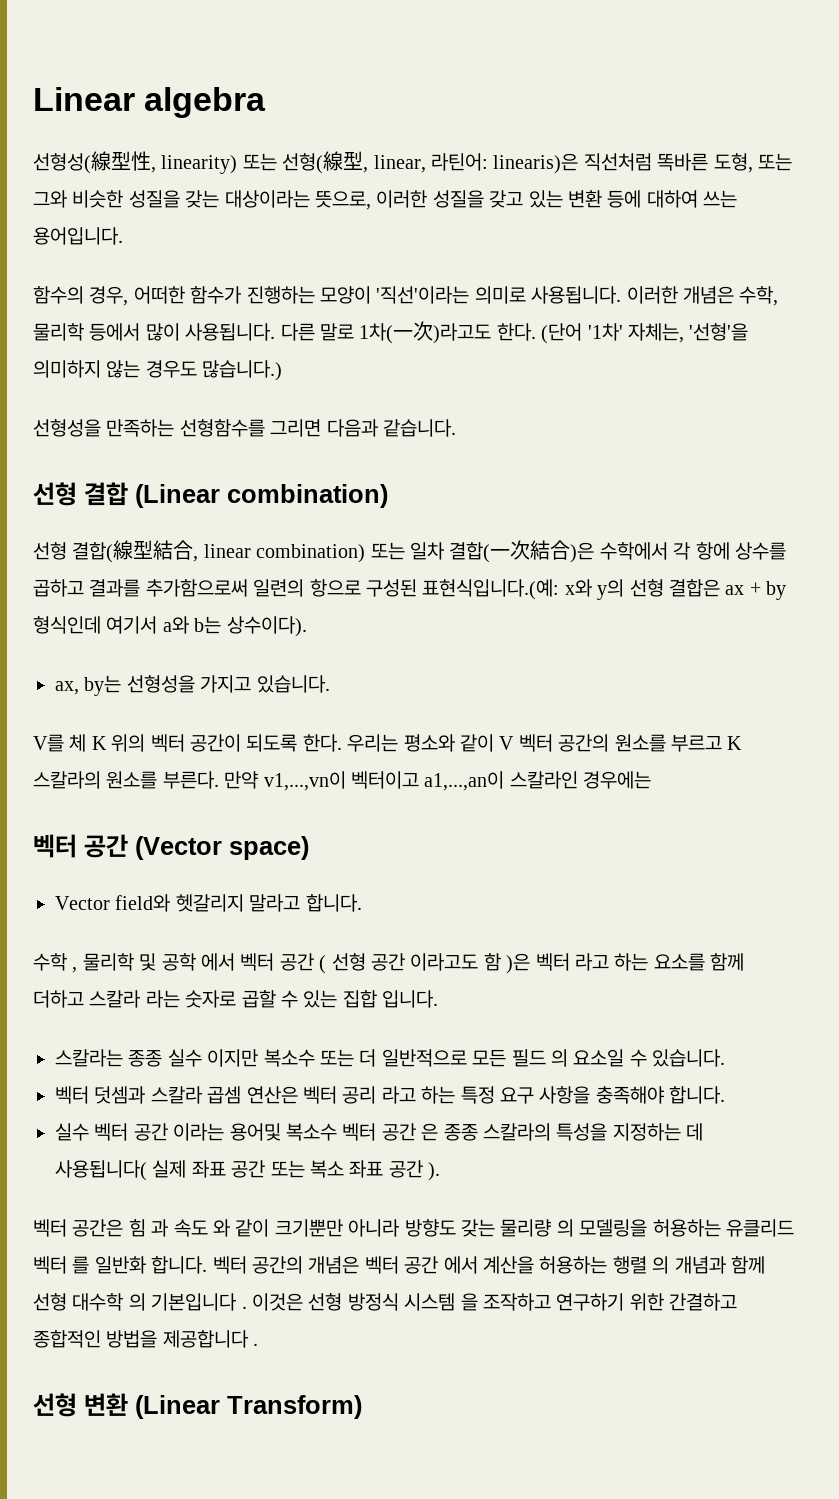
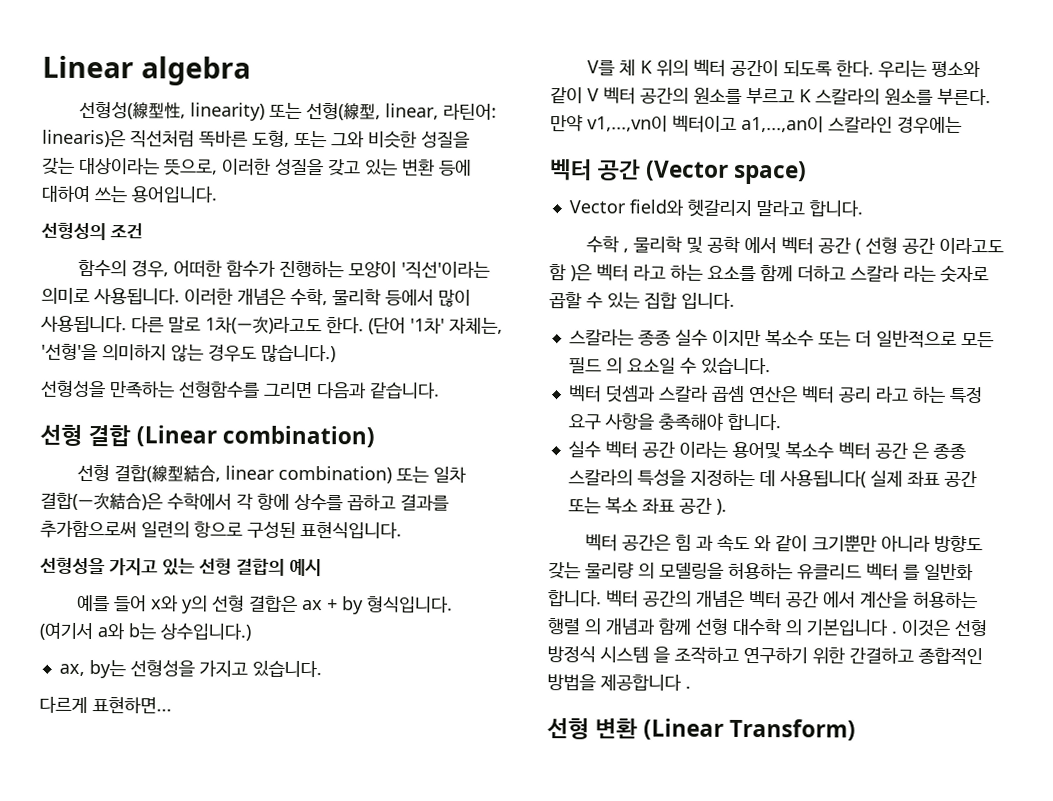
(123, 236) none -> [41,222,143,241] // 선형성의 조건
[422,579,560,600] 표현식입니다.(예: -> [300,520,402,539] [40,557,322,577] [77,594,148,612] 표현식입니다. // 선형성을 가지고 있는 선형 결합의 예시 // 예를 들어
[33,616,158,634] 형식인데 여기서 -> [367,596,454,613] [39,622,93,641] 형식입니다. (여기서
[226,616,307,637] 상수이다). -> [160,623,251,641] 상수입니다.)
(330, 684) none -> [39,696,172,714] // 다르게 표현하면...

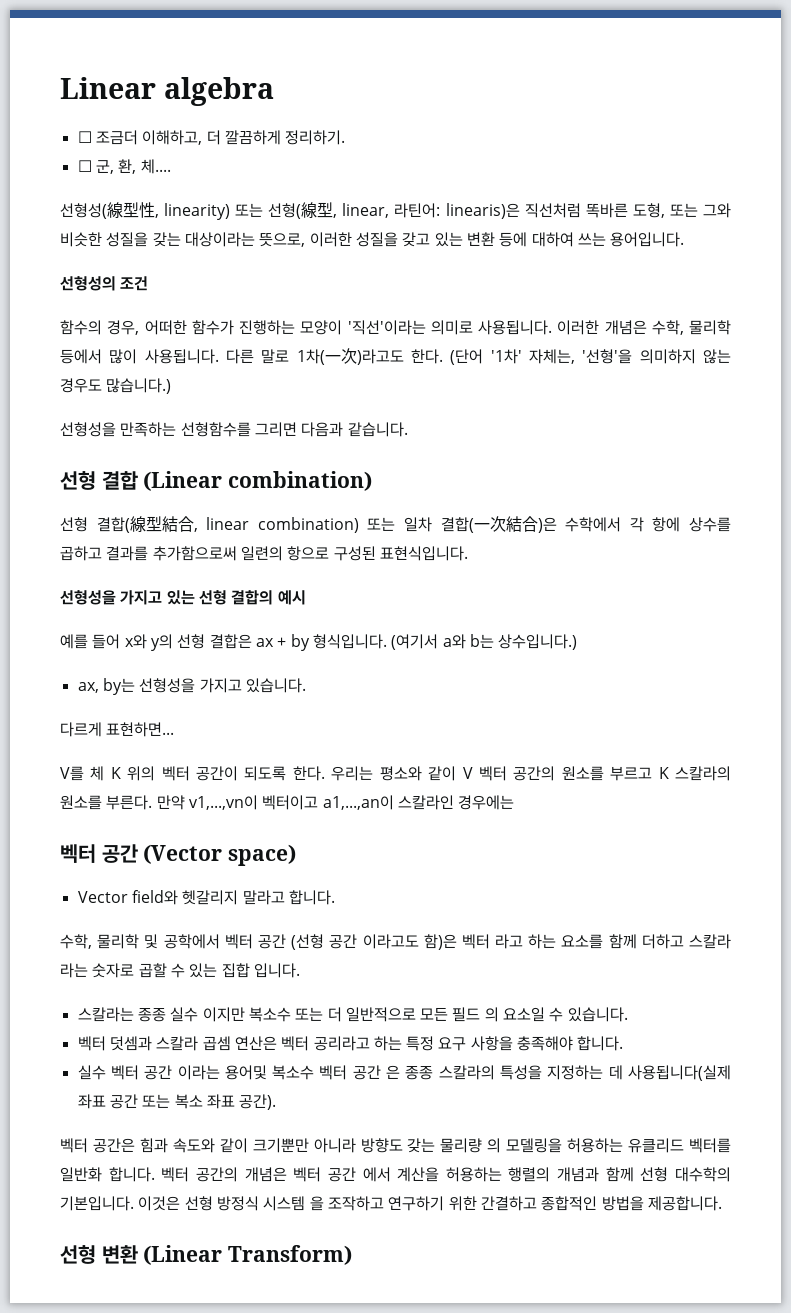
(251, 71) none -> [77,130,346,145] [77,159,171,174] // ☐ 조금더 이해하고, 더 깔끔하게 정리하기. // ☐ 군, 환, 체....
[586,236,1005,255] [549,264,592,282] 수학 , 물리학 및 공학 에서 벡터 공간 ( 선형 공간 이라고도 함 )은 -> [60,934,457,950] 수학, 물리학 및 공학에서 벡터 공간 (선형 공간 이라고도 함)은
[837,386,909,403] 공리 라고 -> [313,1036,370,1051] 공리라고
[778,470,903,488] 사용됩니다( 실제 -> [627,1065,731,1081] 사용됩니다(실제
[678,497,727,515] 공간 ). -> [239,1094,277,1110] 공간).
[675,534,773,553] 힘 과 속도 와 -> [139,1138,215,1153] 힘과 속도와
[866,563,920,581] 벡터 를 -> [689,1138,732,1153] 벡터를
[547,618,602,635] 행렬 의 -> [508,1167,551,1182] 행렬의
[732,618,897,636] 대수학 의 기본입니다 . -> [675,1167,731,1182] [60,1196,134,1211] 대수학의 기본입니다.
[600,674,691,691] 제공합니다 . -> [647,1196,722,1211] 제공합니다.

